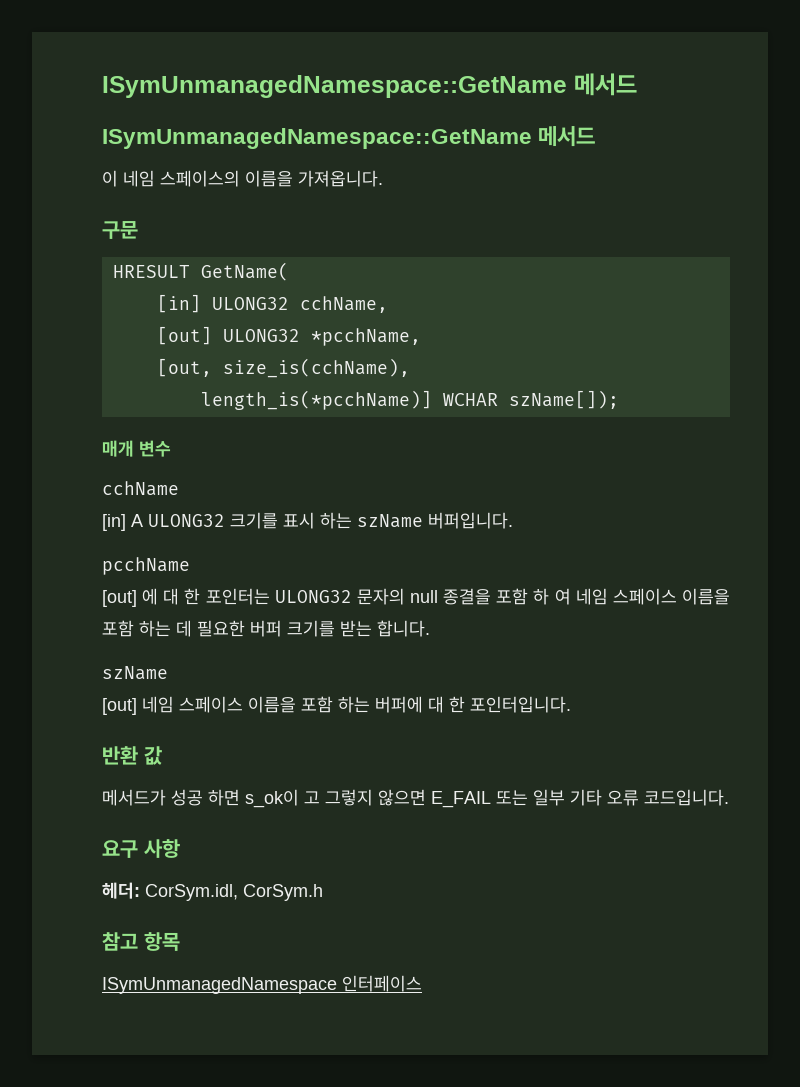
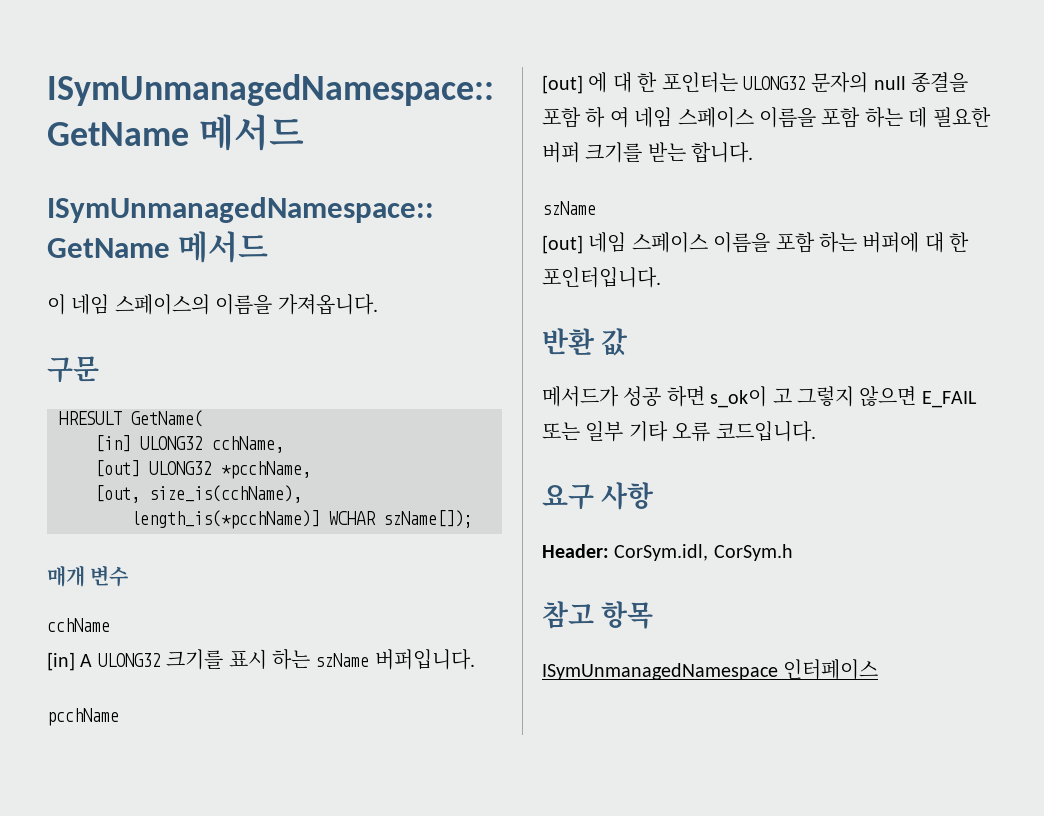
[102,882,140,899] 헤더: -> [542,544,609,558] Header:

